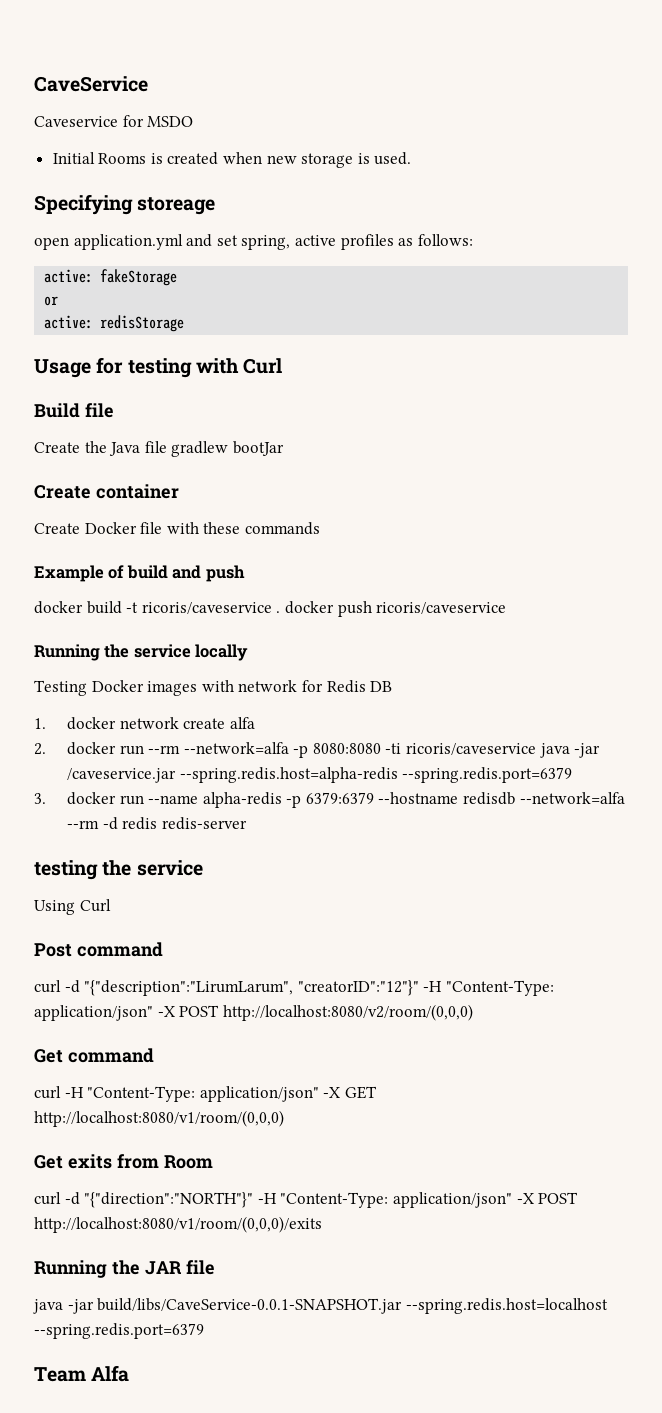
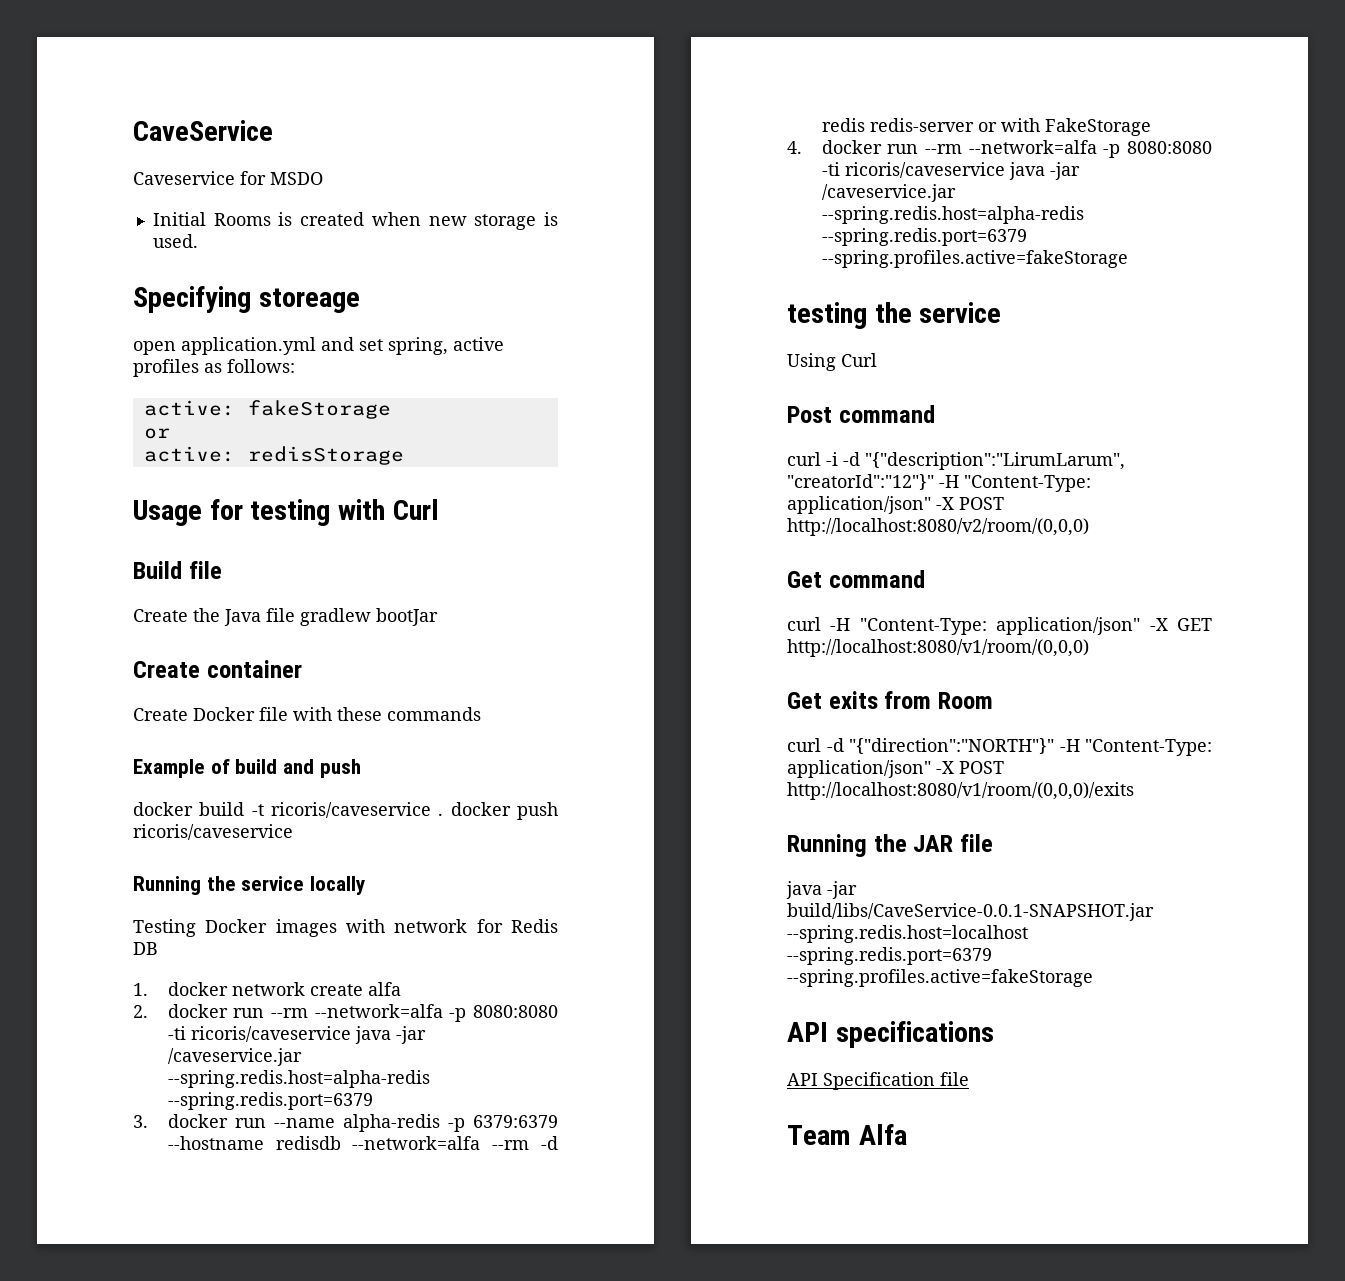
(247, 823) none -> [977,118,1151,136] [787,140,1212,158] [821,162,1080,180] [821,184,956,202] [821,206,1084,224] [821,228,1027,246] [821,250,1128,268] or with FakeStorage // 4. docker run --rm --network=alfa -p 8080:8080 -ti ricoris/caveservice java -jar /caveservice.jar --spring.redis.host=alpha-redis --spring.redis.port=6379 --spring.profiles.active=fakeStorage
(61, 986) none -> [826,452,838,466] -i
[297,980,419,996] "creatorID":"12"}" -> [787,474,934,490] "creatorId":"12"}"
(204, 1331) none -> [787,969,1093,987] [787,1021,994,1048] [787,1072,969,1090] --spring.profiles.active=fakeStorage // API specifications // API Specification file

